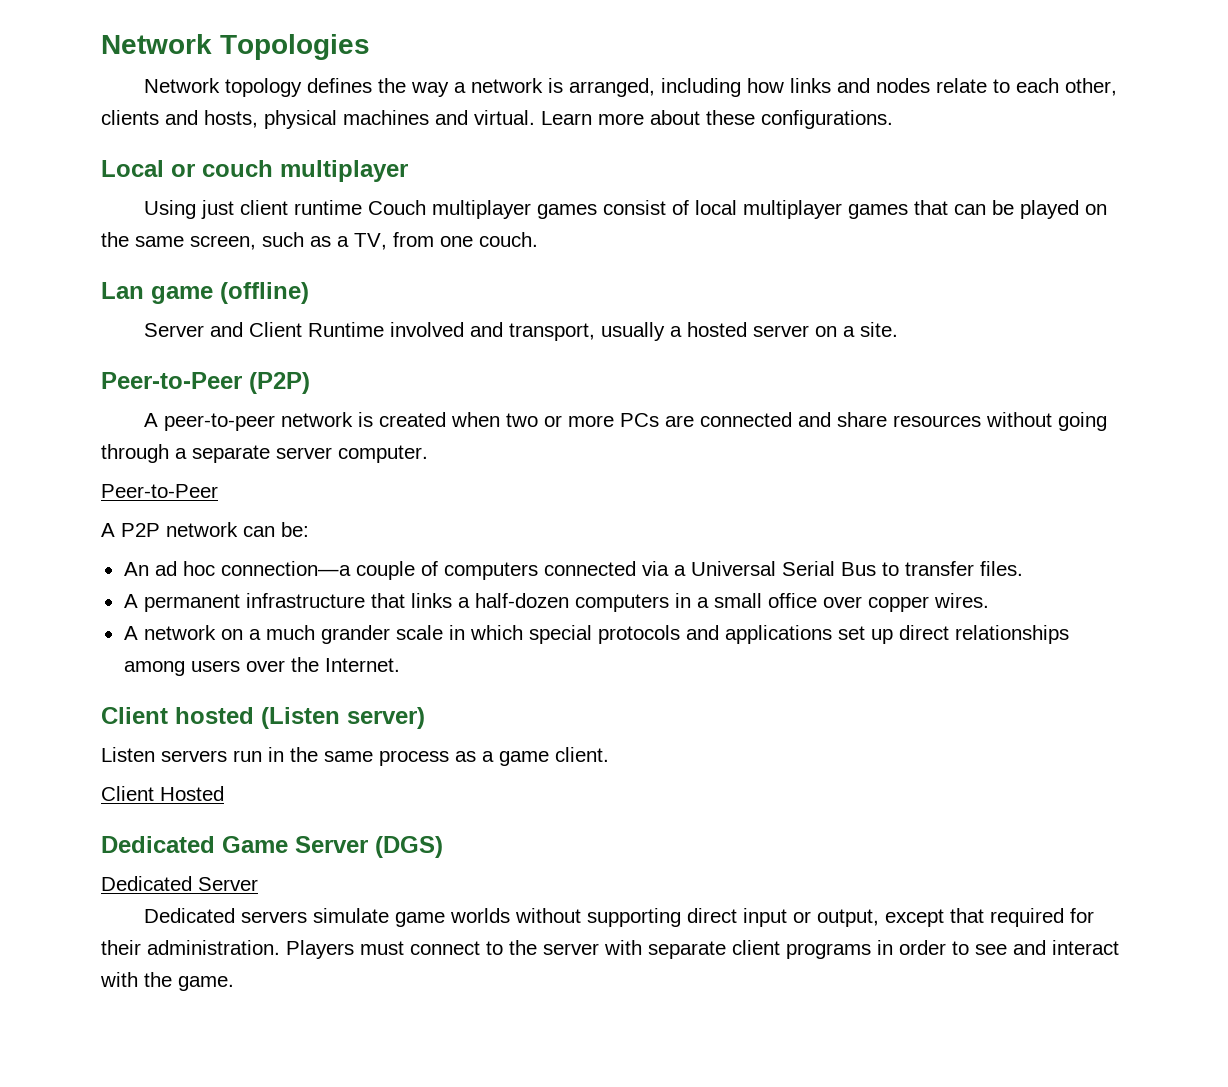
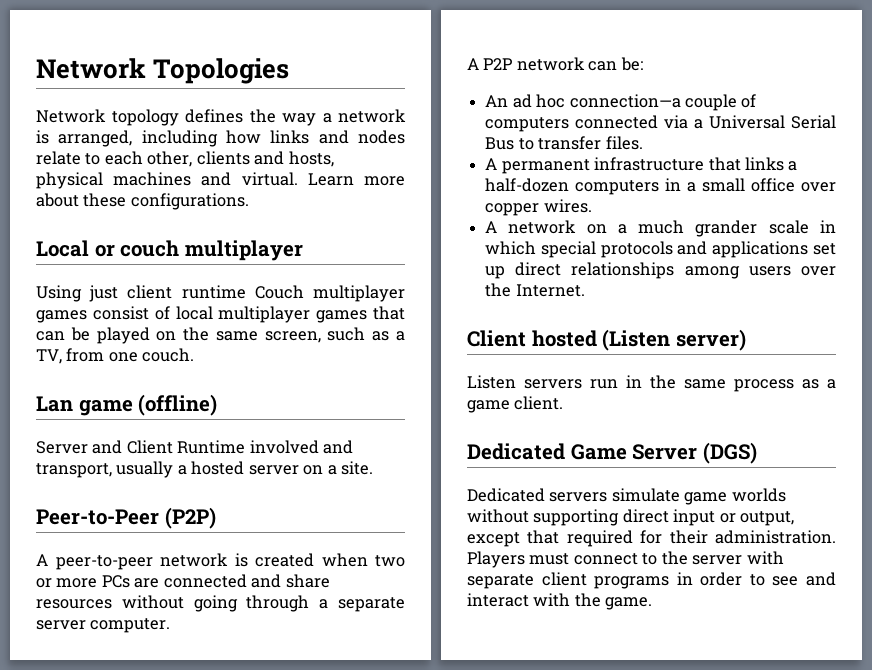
[101,484,218,498] // Peer-to-Peer -> (171, 625) none
[101,786,224,801] // Client Hosted -> (564, 403) none
[101,876,258,891] // Dedicated Server -> (757, 453) none

